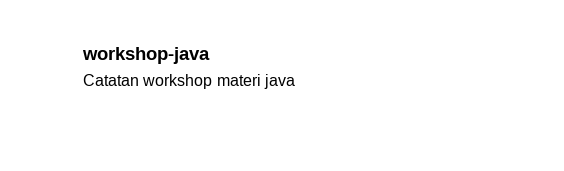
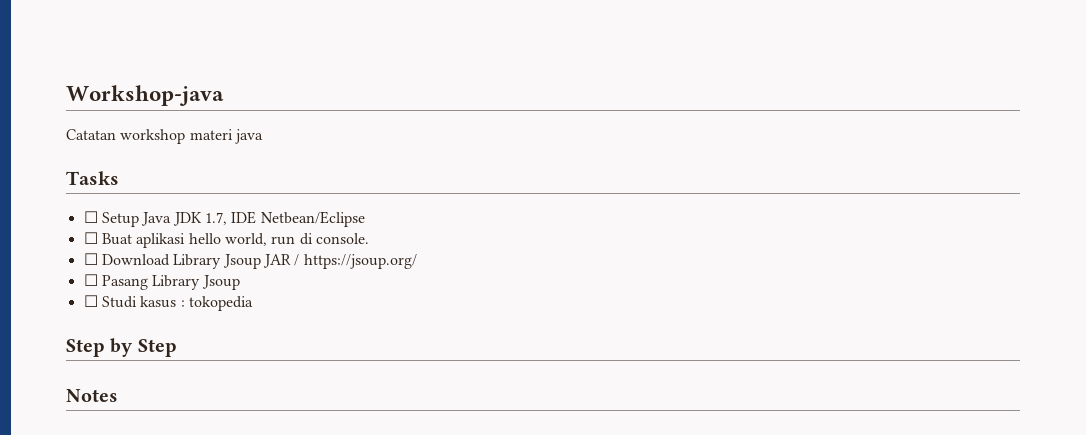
[82,47,210,64] workshop-java -> [66,85,224,106] Workshop-java
(295, 81) none -> [66,171,119,185] [83,211,365,227] [83,232,369,248] [83,253,417,269] [83,274,240,290] [83,295,253,311] [66,338,177,357] [66,389,118,402] // Tasks // ☐ Setup Java JDK 1.7, IDE Netbean/Eclipse // ☐ Buat aplikasi hello world, run di console. // ☐ Download Library Jsoup JAR / https://jsoup.org/ // ☐ Pasang Library Jsoup // ☐ Studi kasus : tokopedia // Step by Step // Notes

